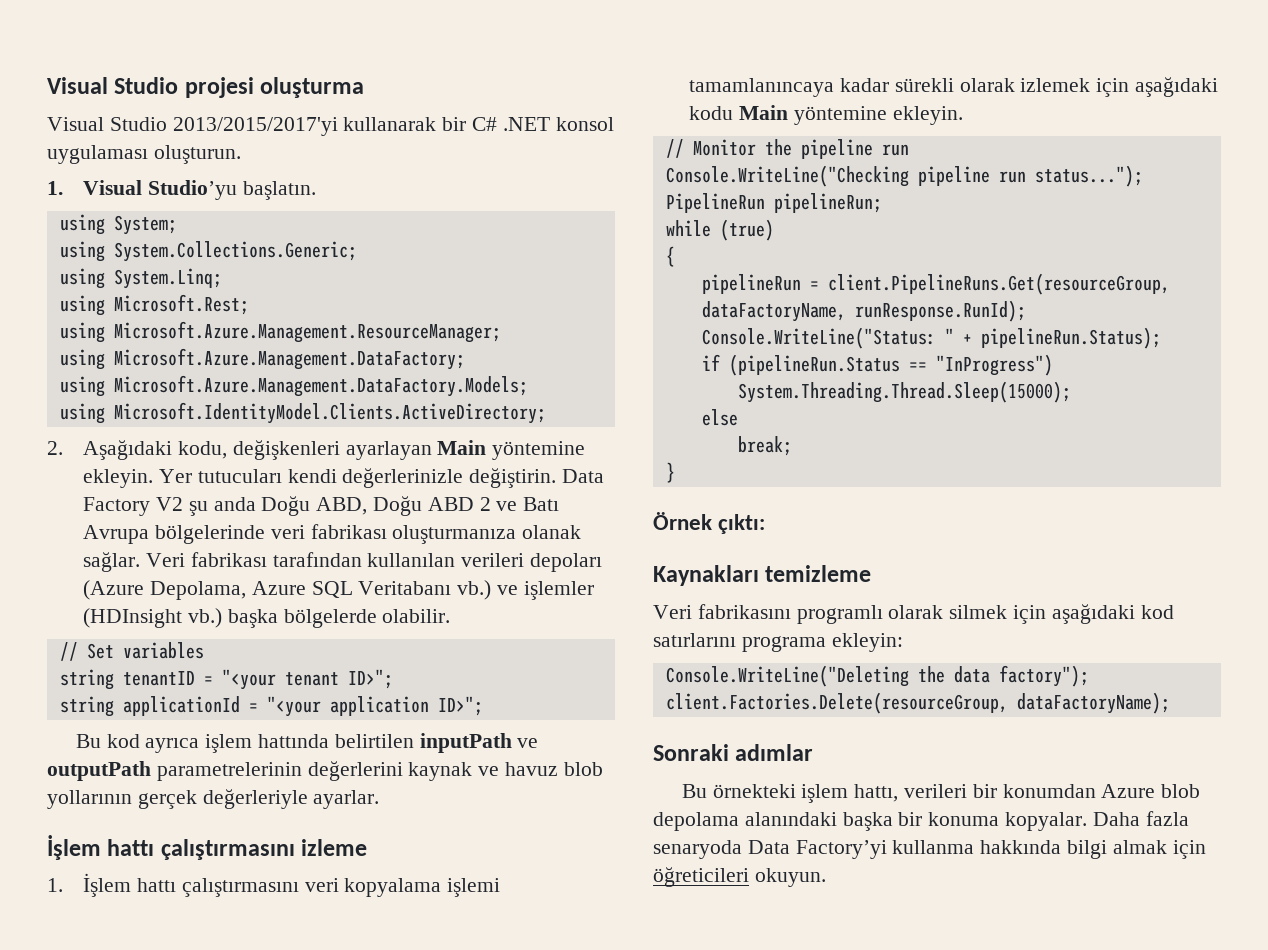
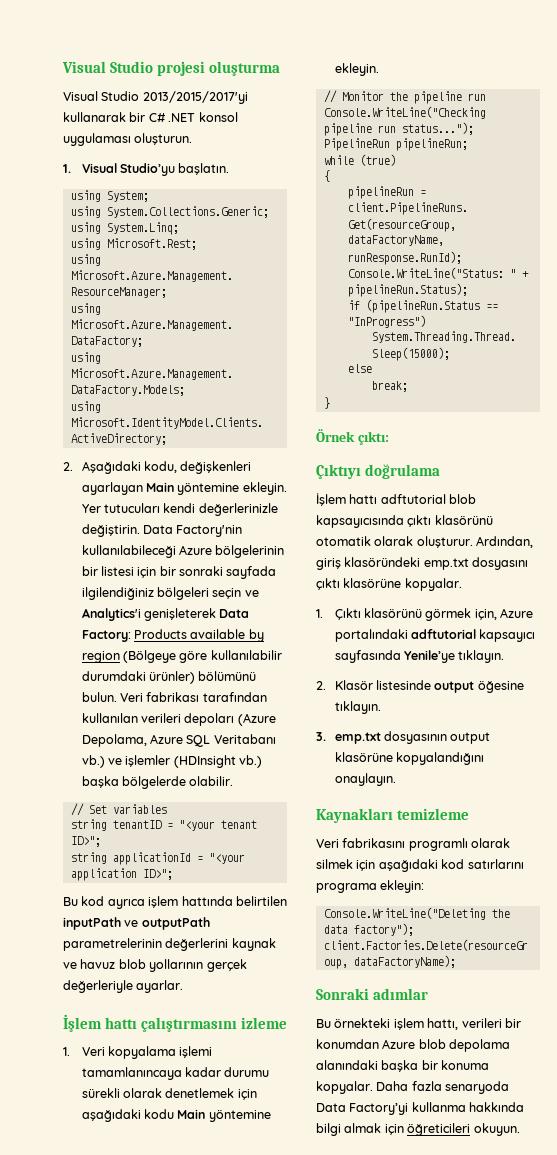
[83,496,560,516] [83,524,582,544] [83,552,141,572] Factory V2 şu anda Doğu ABD, Doğu ABD 2 ve Batı Avrupa bölgelerinde veri fabrikası oluşturmanıza olanak sağlar. -> [176,525,243,537] [81,545,285,558] [81,566,277,579] [81,587,259,600] [81,608,250,621] [81,629,264,642] [81,650,282,663] [81,671,257,684] [81,692,117,702] Factory'nin kullanılabileceği Azure bölgelerinin bir listesi için bir sonraki sayfada ilgilendiğiniz bölgeleri seçin ve Analytics'i genişleterek Data Factory: Products available by region (Bölgeye göre kullanılabilir durumdaki ürünler) bölümünü bulun.
[83,873,339,897] İşlem hattı çalıştırmasını veri -> [81,1047,105,1056] Veri
(890, 85) none -> [224,1067,270,1077] durumu
[1020,78,1091,92] izlemek -> [165,1088,235,1098] denetlemek
(766, 524) none -> [316,464,440,479] [316,493,477,506] [316,515,493,528] [316,536,534,548] [316,557,529,570] [316,578,462,591] [316,608,534,621] [334,629,536,642] [334,650,505,663] [316,680,524,693] [334,701,381,714] [316,731,491,744] [334,752,484,765] [334,773,396,786] // Çıktıyı doğrulama // İşlem hattı adftutorial blob kapsayıcısında çıktı klasörünü otomatik olarak oluşturur. Ardından, giriş klasöründeki emp.txt dosyasını çıktı klasörüne kopyalar. // 1. Çıktı klasörünü görmek için, Azure portalındaki adftutorial kapsayıcı sayfasında Yenile’ye tıklayın. // 2. Klasör listesinde output öğesine tıklayın. // 3. emp.txt dosyasının output klasörüne kopyalandığını onaylayın.

